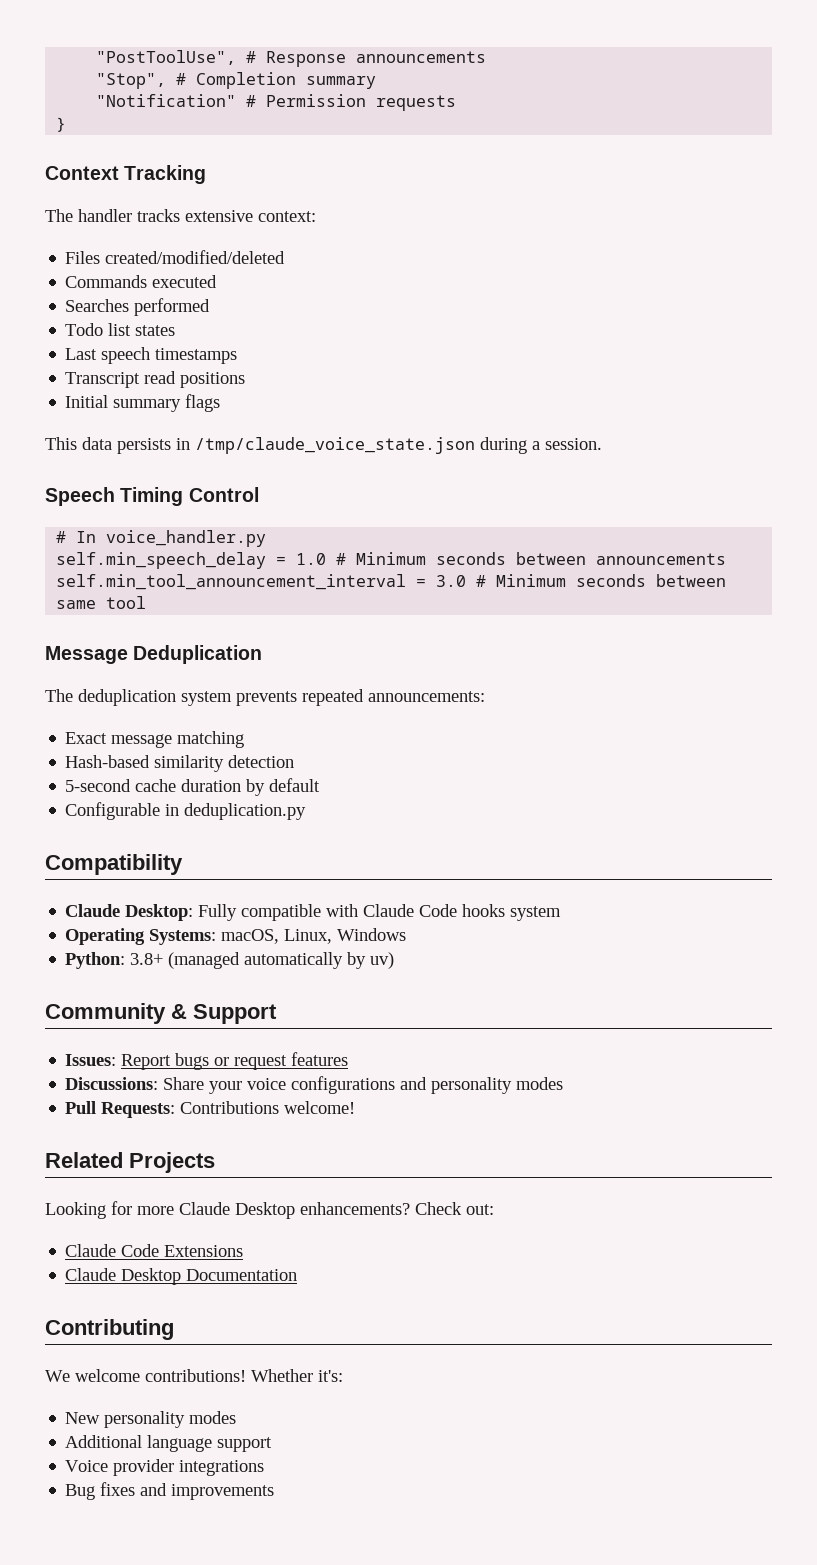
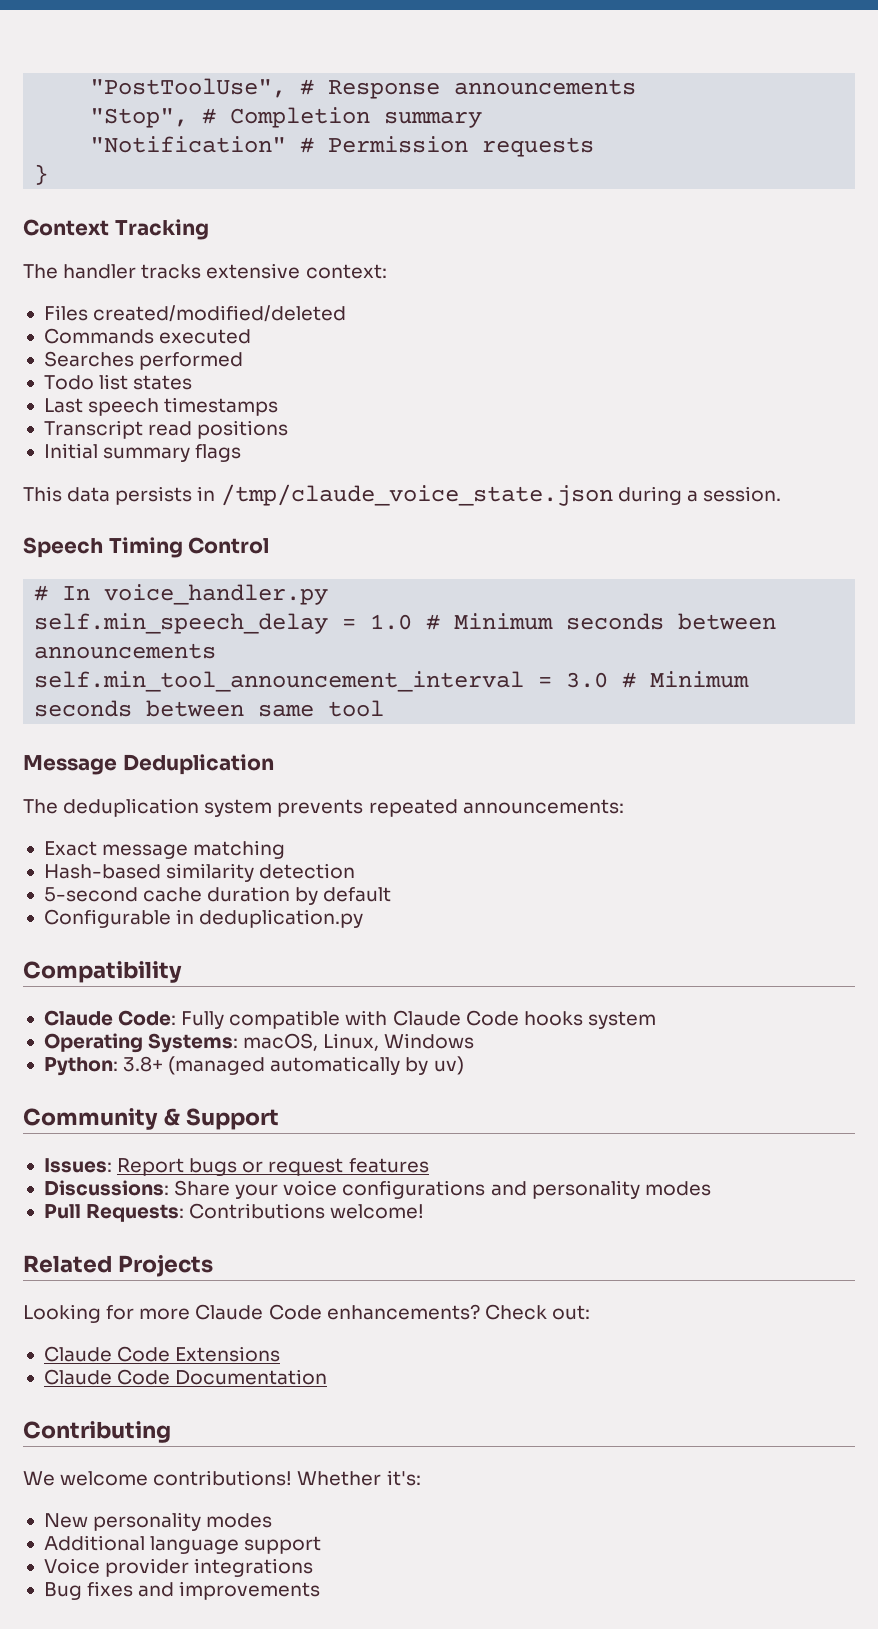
[125,904,194,921] Desktop: -> [118,1010,177,1026] Code:
[235,1202,295,1219] Desktop -> [268,1304,322,1320] Code
[121,1268,182,1285] Desktop -> [117,1369,171,1385] Code

